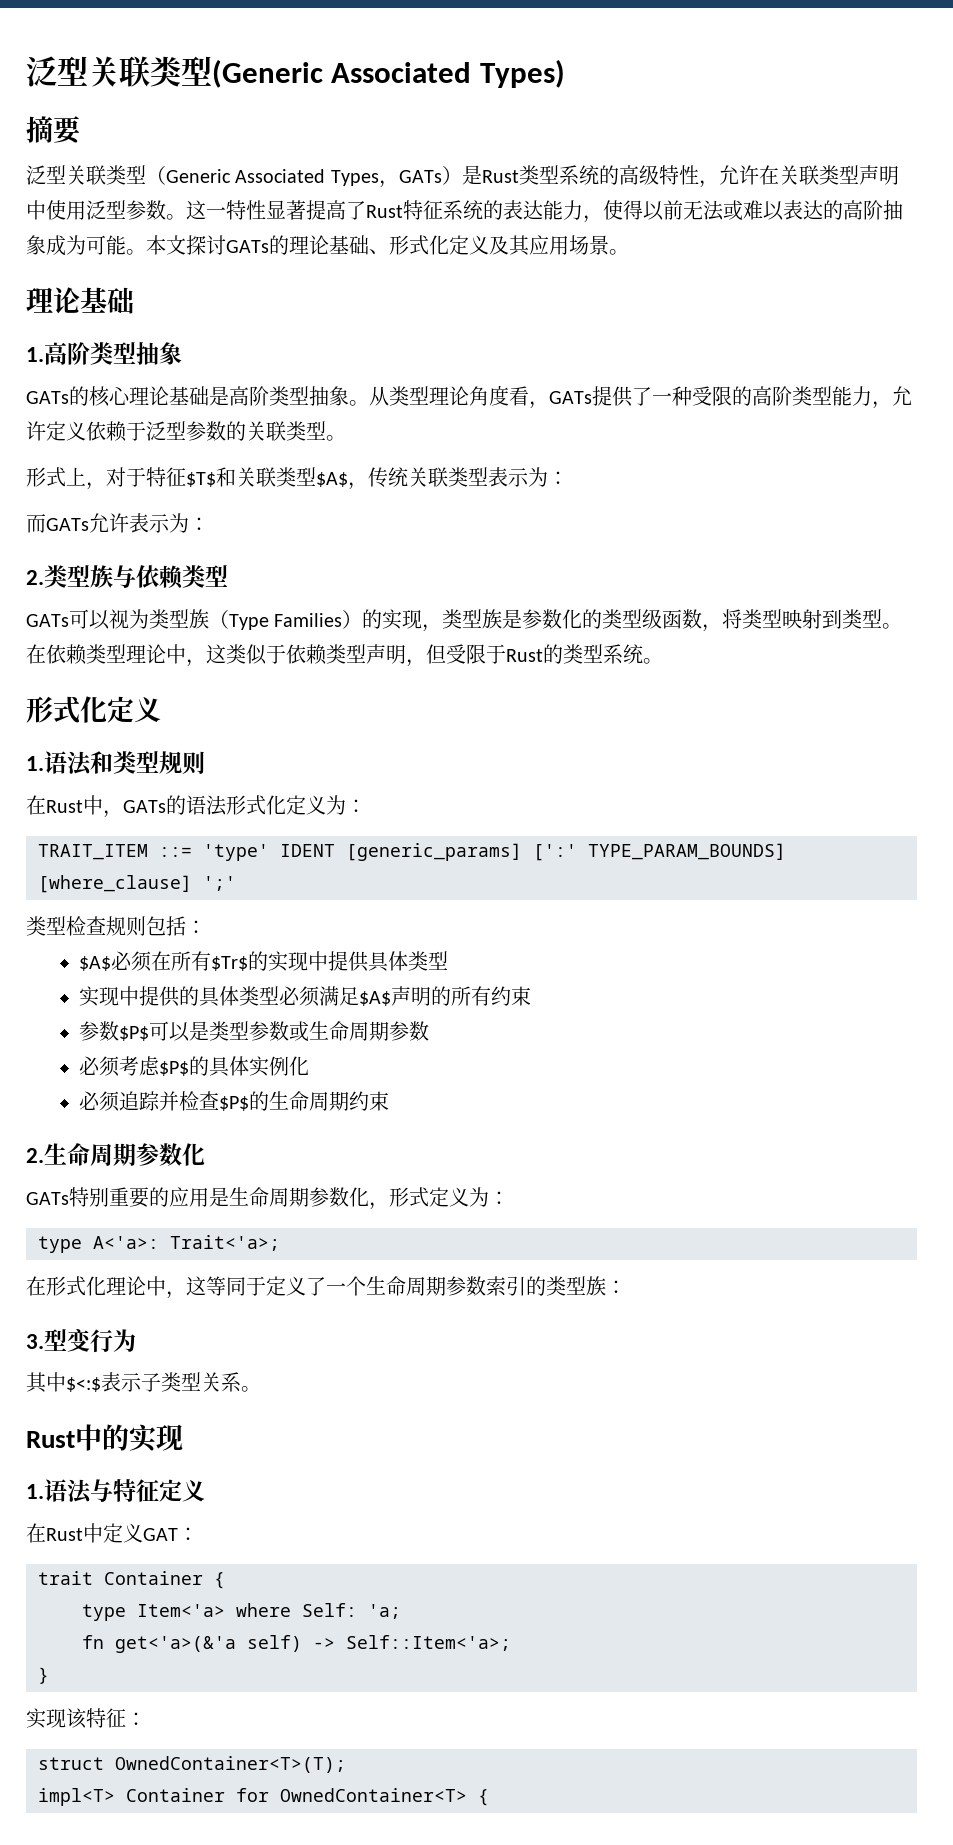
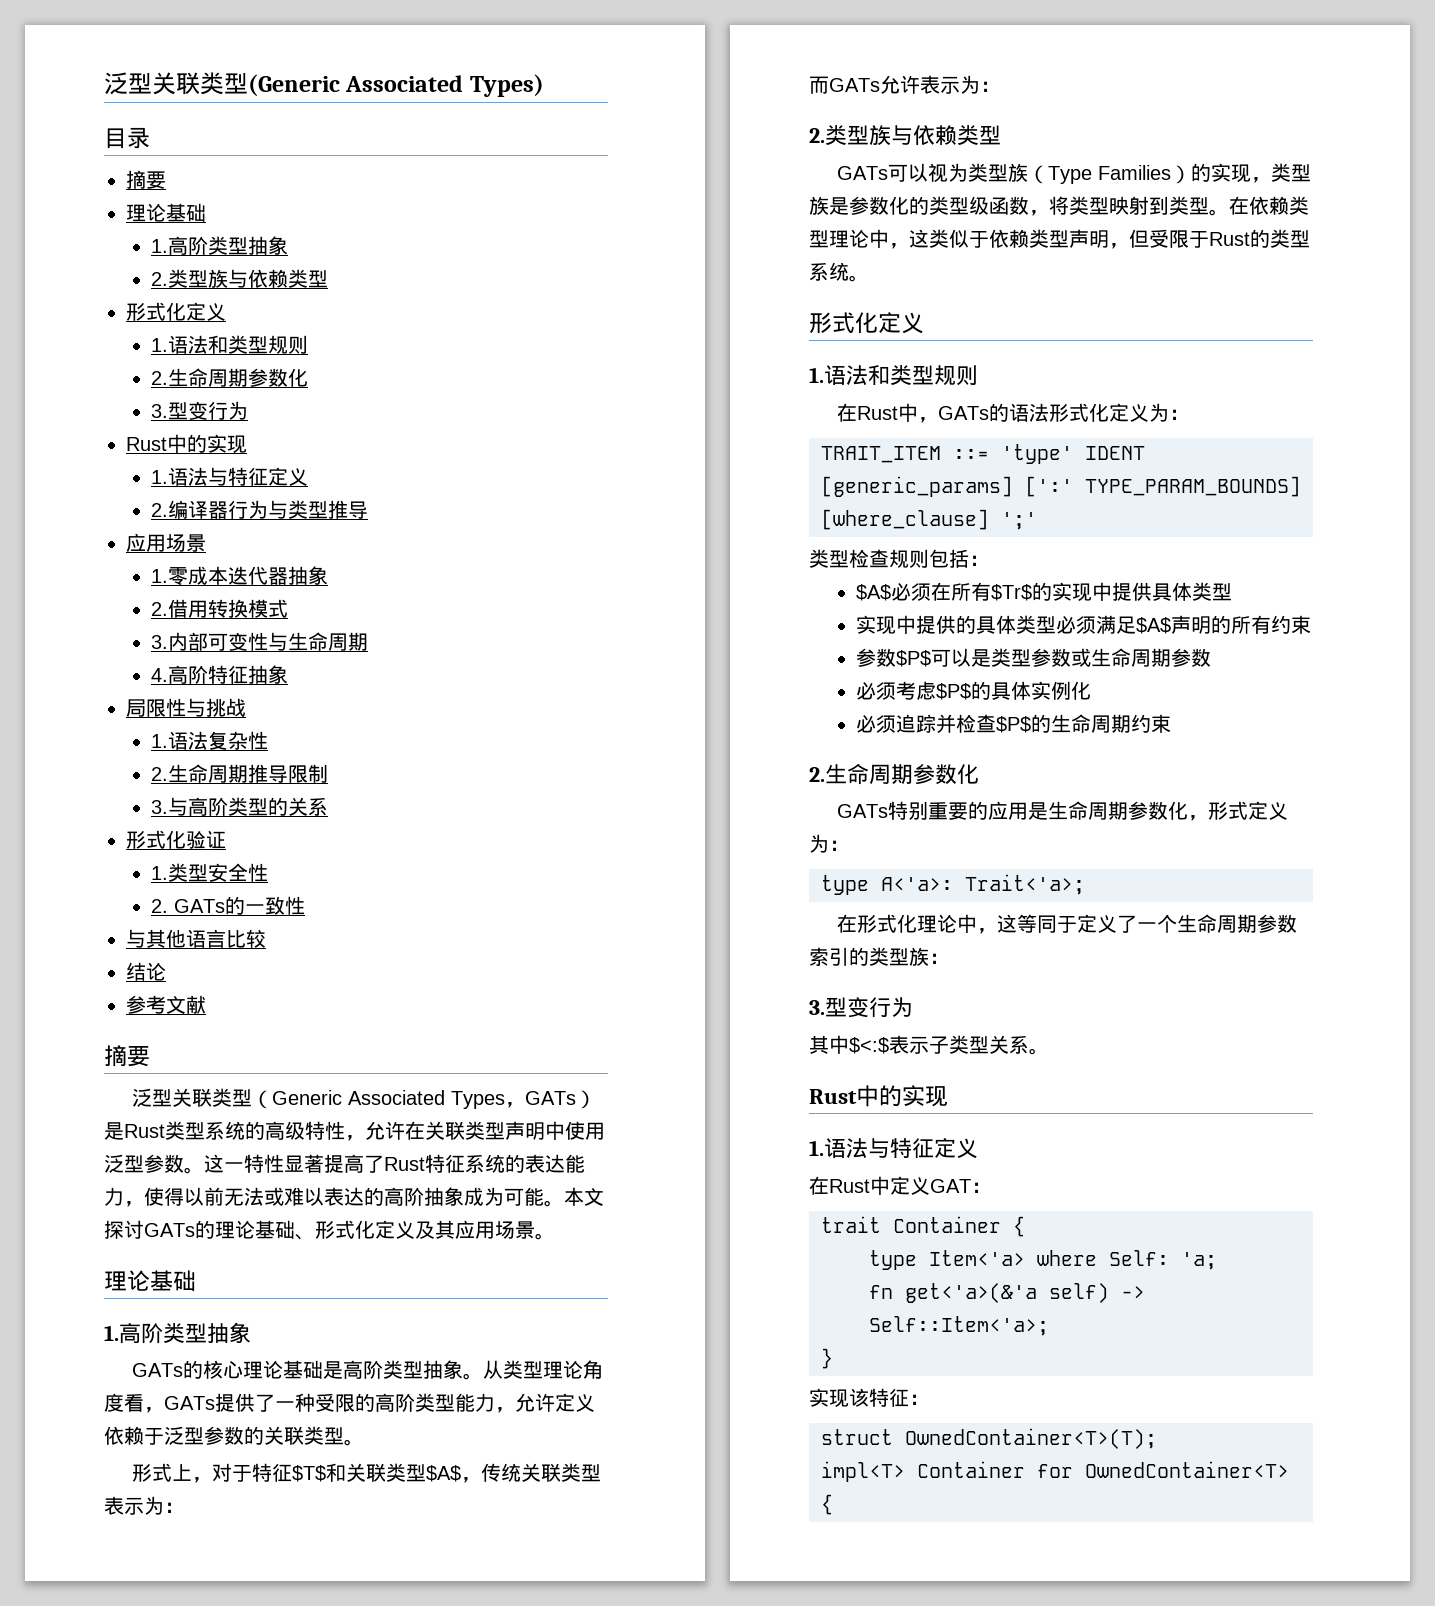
(565, 73) none -> [104,127,150,149] [126,170,166,189] [126,203,206,222] [150,236,288,255] [150,269,328,288] [126,302,226,321] [150,335,308,354] [150,368,308,387] [150,401,248,420] [126,434,247,454] [150,467,308,486] [150,500,368,519] [126,533,206,552] [150,566,328,586] [150,599,288,618] [150,632,368,651] [150,665,288,684] [126,698,246,717] [150,731,268,750] [150,764,328,783] [150,797,328,816] [126,830,226,849] [150,863,268,882] [150,896,305,915] [126,929,266,948] [126,962,166,981] [126,995,206,1014] // 目录 // 摘要 // 理论基础 // 1.高阶类型抽象 // 2.类型族与依赖类型 // 形式化定义 // 1.语法和类型规则 // 2.生命周期参数化 // 3.型变行为 // Rust中的实现 // 1.语法与特征定义 // 2.编译器行为与类型推导 // 应用场景 // 1.零成本迭代器抽象 // 2.借用转换模式 // 3.内部可变性与生命周期 // 4.高阶特征抽象 // 局限性与挑战 // 1.语法复杂性 // 2.生命周期推导限制 // 3.与高阶类型的关系 // 形式化验证 // 1.类型安全性 // 2. GATs的一致性 // 与其他语言比较 // 结论 // 参考文献

